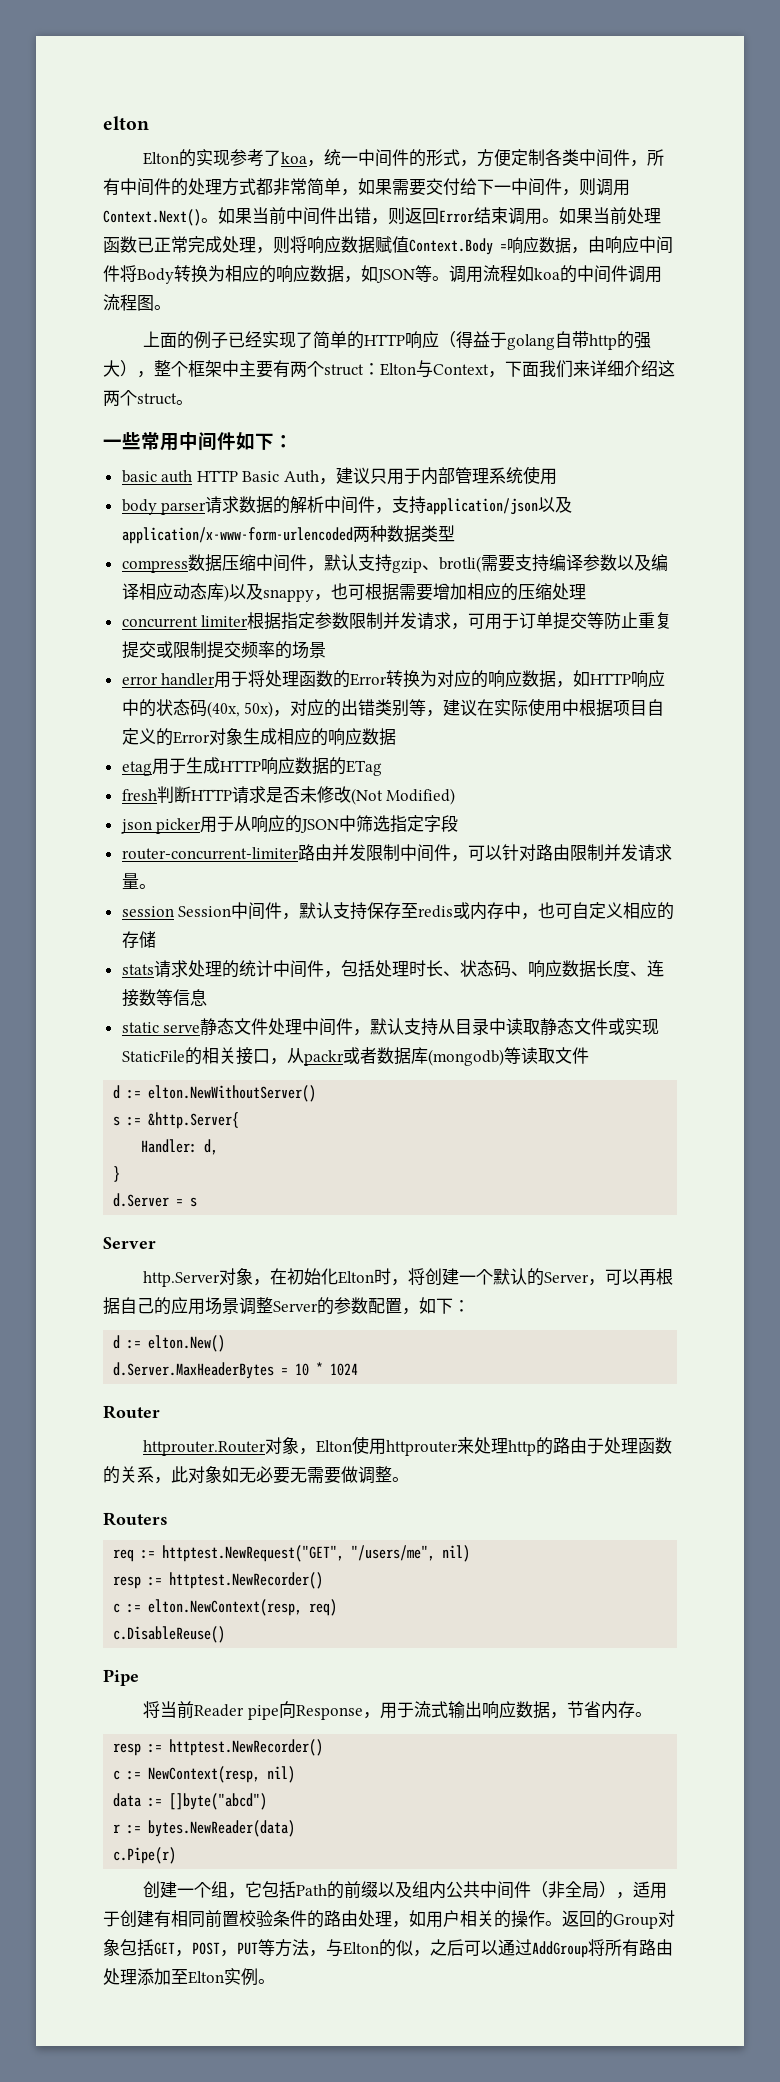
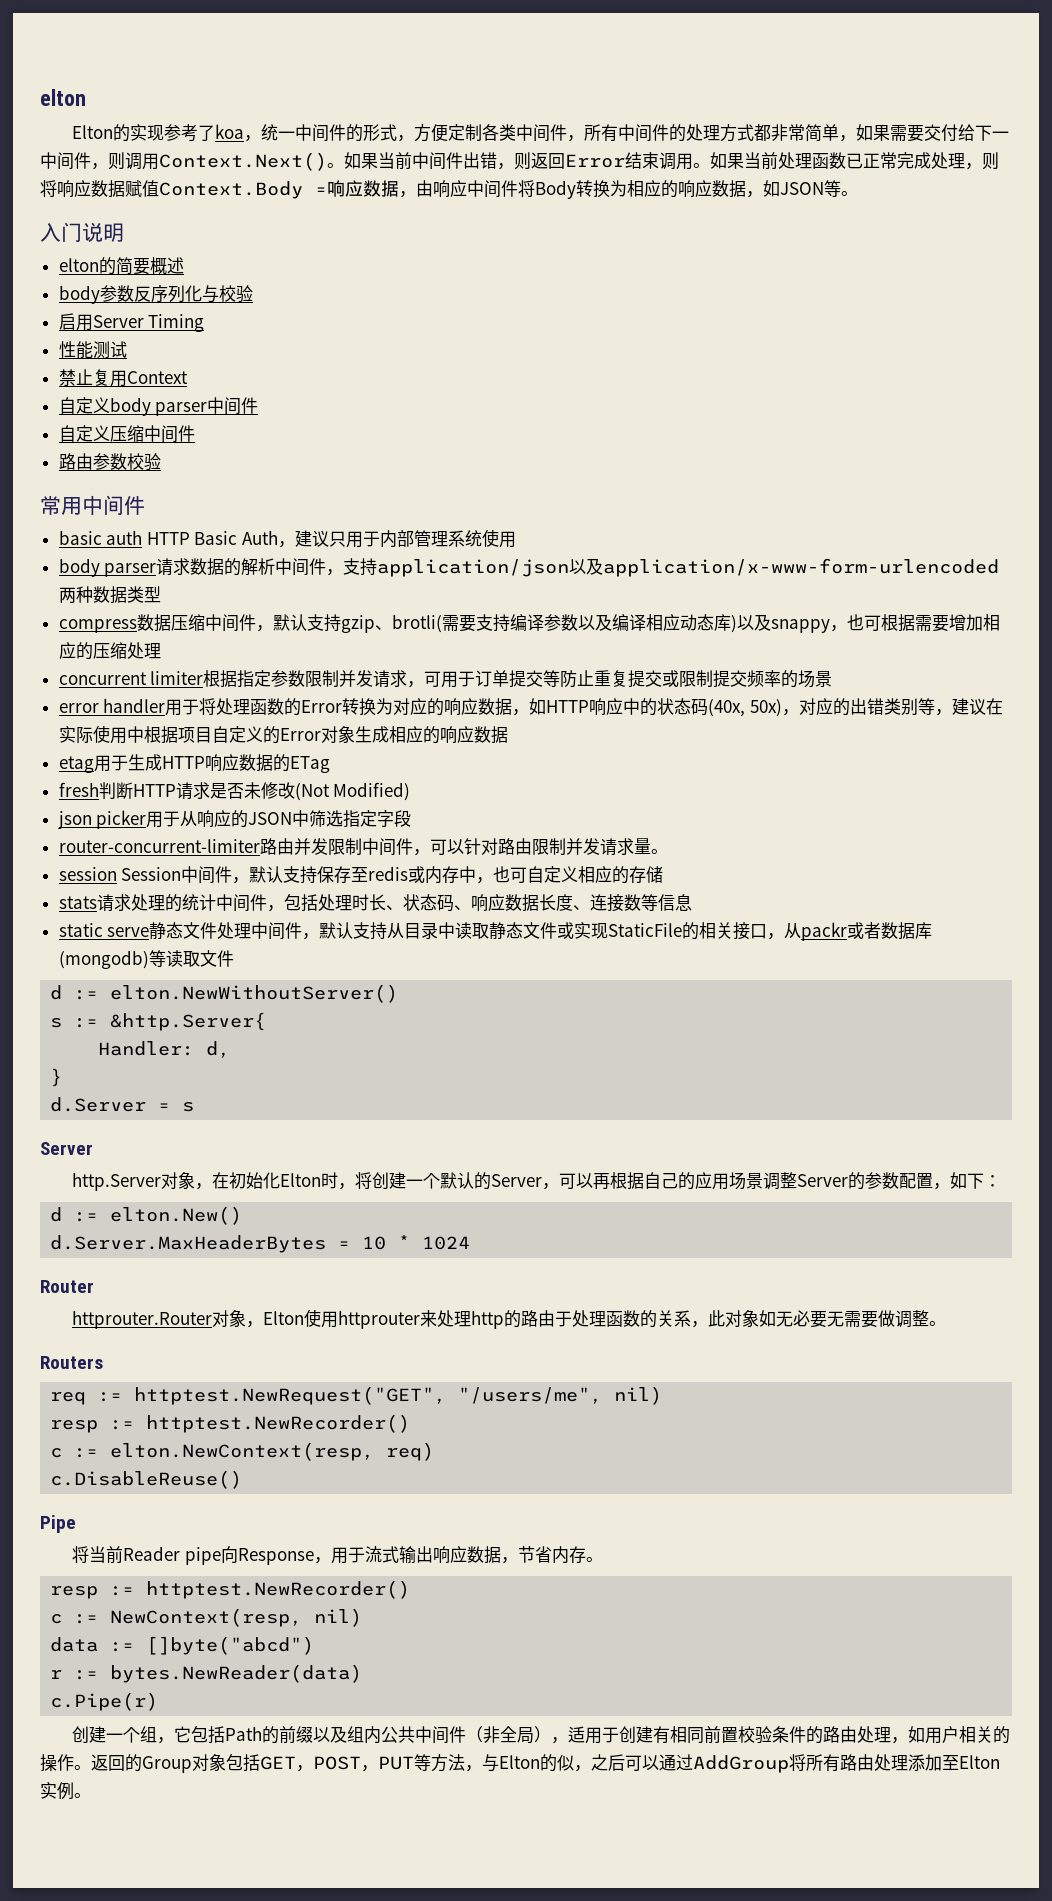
[449,265,662,283] [103,294,171,311] [142,331,651,350] [103,360,675,378] [103,390,193,406] [103,432,141,450] 调用流程如koa的中间件调用流程图。 // 上面的例子已经实现了简单的HTTP响应（得益于golang自带http的强大），整个框架中主要有两个struct：Elton与Context，下面我们来详细介绍这两个struct。 // 一些 -> [40,222,124,242] [58,257,184,275] [58,285,253,304] [58,313,205,332] [58,341,127,359] [58,369,188,387] [58,397,259,416] [58,425,195,443] [58,453,161,471] // 入门说明 // elton的简要概述 // body参数反序列化与校验 // 启用Server Timing // 性能测试 // 禁止复用Context // 自定义body parser中间件 // 自定义压缩中间件 // 路由参数校验 //
[236,432,293,450] 如下： -> (145, 505) none

